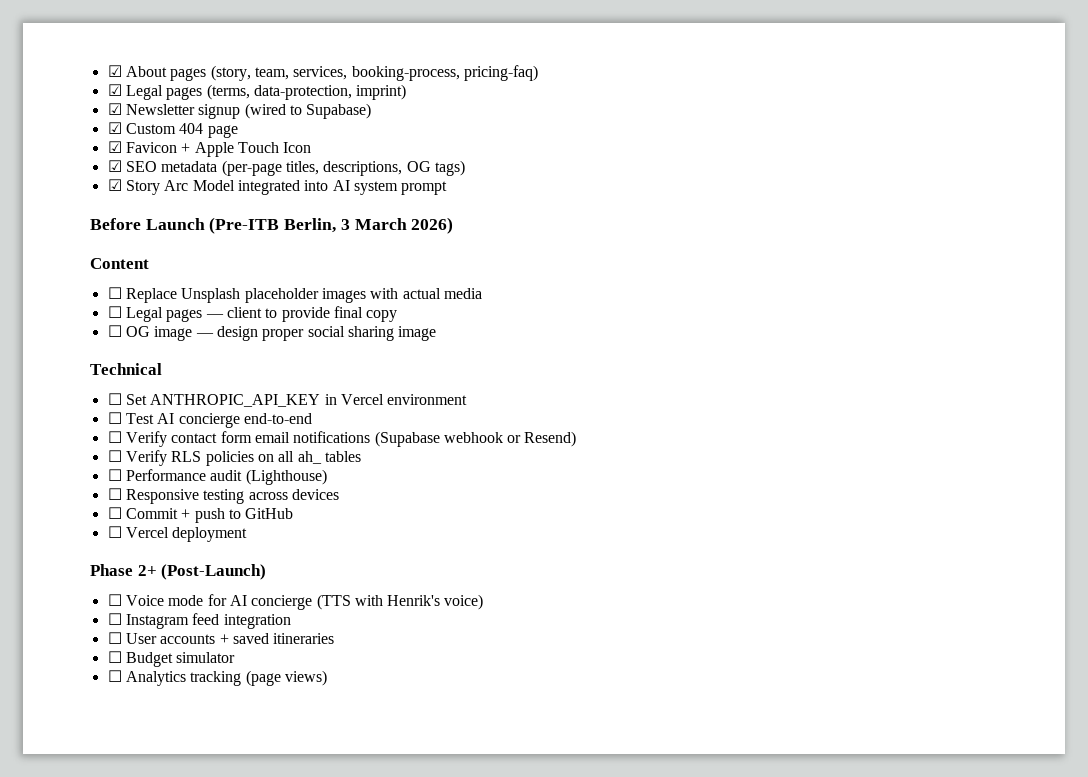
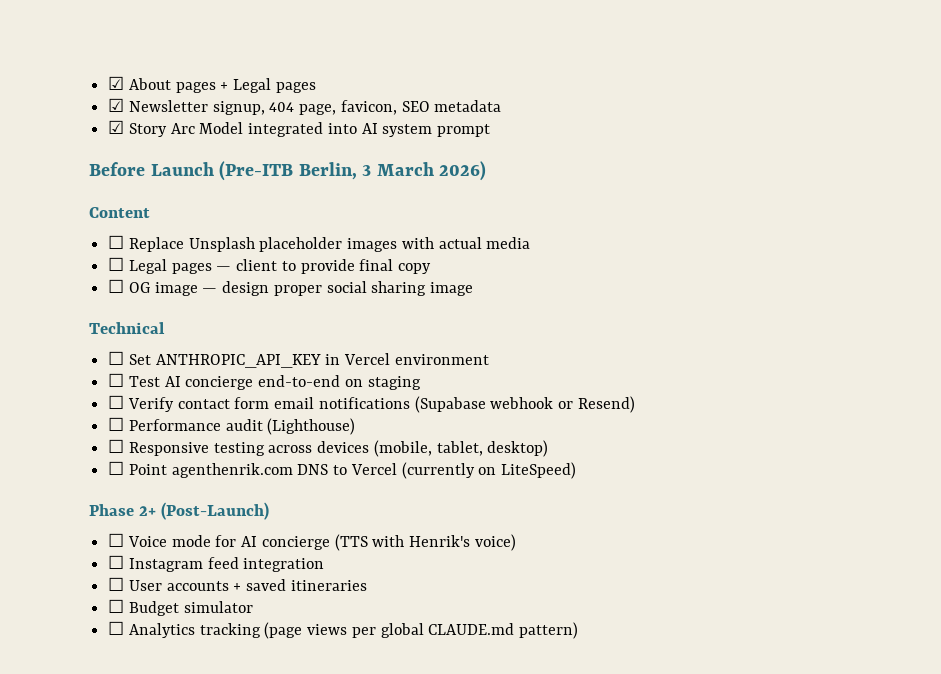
[210,65,538,81] [107,84,407,100] (story, team, services, booking-process, pricing-faq) // ☑ Legal pages (terms, data-protection, imprint) -> [220,78,316,93] + Legal pages
[198,103,372,119] [107,122,238,138] [107,141,312,157] [107,160,465,176] signup (wired to Supabase) // ☑ Custom 404 page // ☑ Favicon + Apple Touch Icon // ☑ SEO metadata (per-page titles, descriptions, OG tags) -> [212,100,502,115] signup, 404 page, favicon, SEO metadata
(312, 418) none -> [344,376,421,390] on staging
[107,450,361,466] // ☐ Verify RLS policies on all ah_ tables -> (635, 404) none
[107,507,294,523] [107,526,248,542] // ☐ Commit + push to GitHub // ☐ Vercel deployment -> [373,440,549,457] [108,461,577,479] (mobile, tablet, desktop) // ☐ Point agenthenrik.com DNS to Vercel (currently on LiteSpeed)
[284,670,327,686] views) -> [307,622,579,639] views per global CLAUDE.md pattern)

